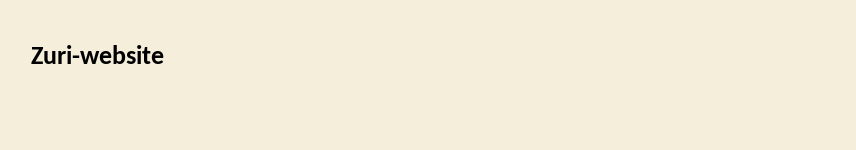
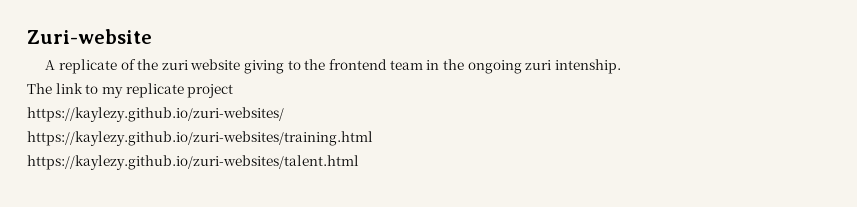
(164, 54) none -> [45,59,621,74] [27,83,234,98] [27,107,284,122] [27,131,373,146] [27,155,359,170] // A replicate of the zuri website giving to the frontend team in the ongoing zuri intenship. // The link to my replicate project // https://kaylezy.github.io/zuri-websites/ // https://kaylezy.github.io/zuri-websites/training.html // https://kaylezy.github.io/zuri-websites/talent.html

